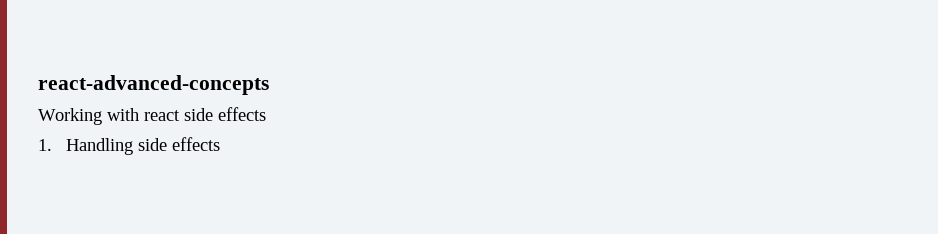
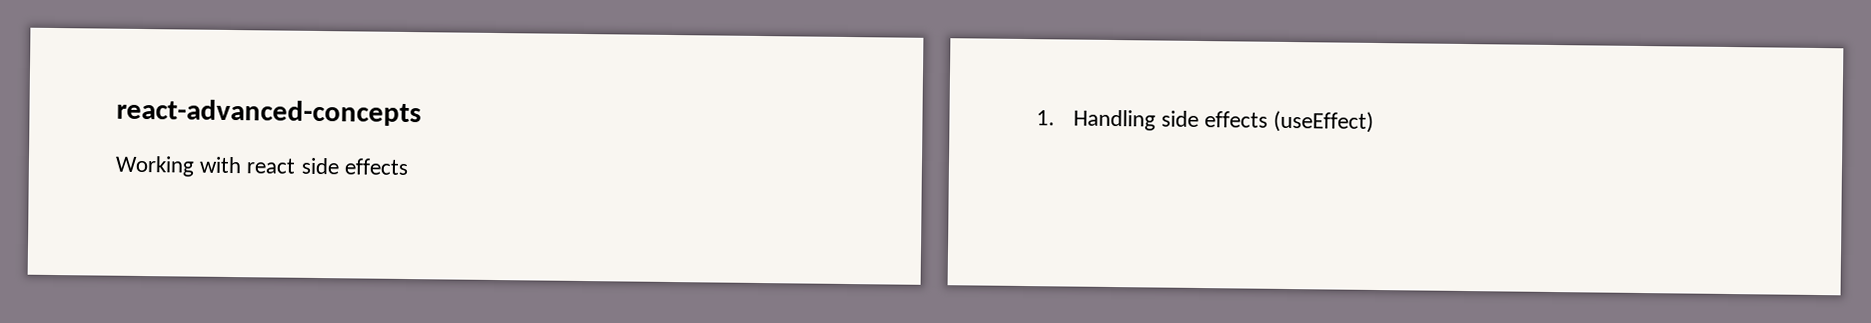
(221, 144) none -> [1273,110,1375,133] (useEffect)

